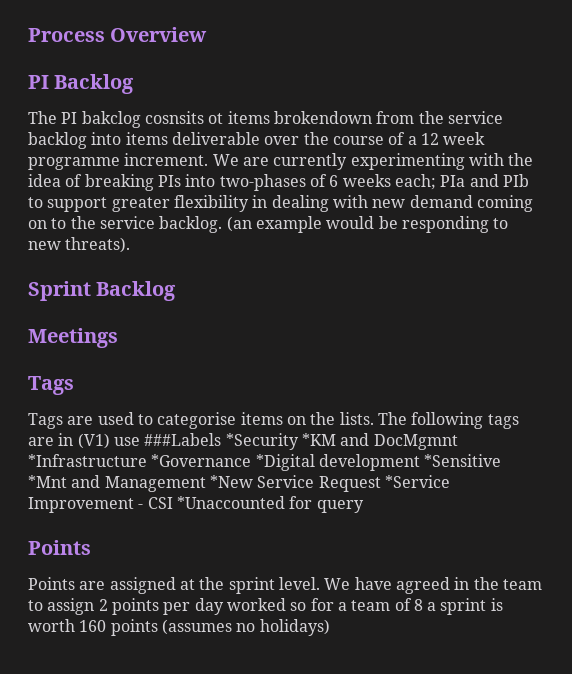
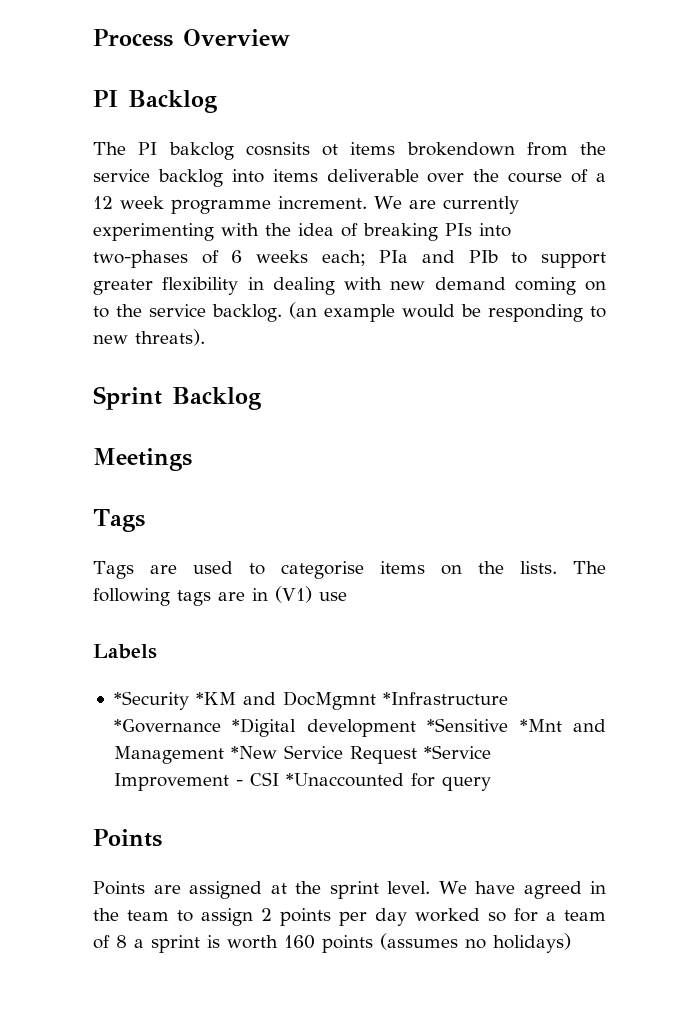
[144,433,222,446] ###Labels -> [93,644,157,659] // Labels //

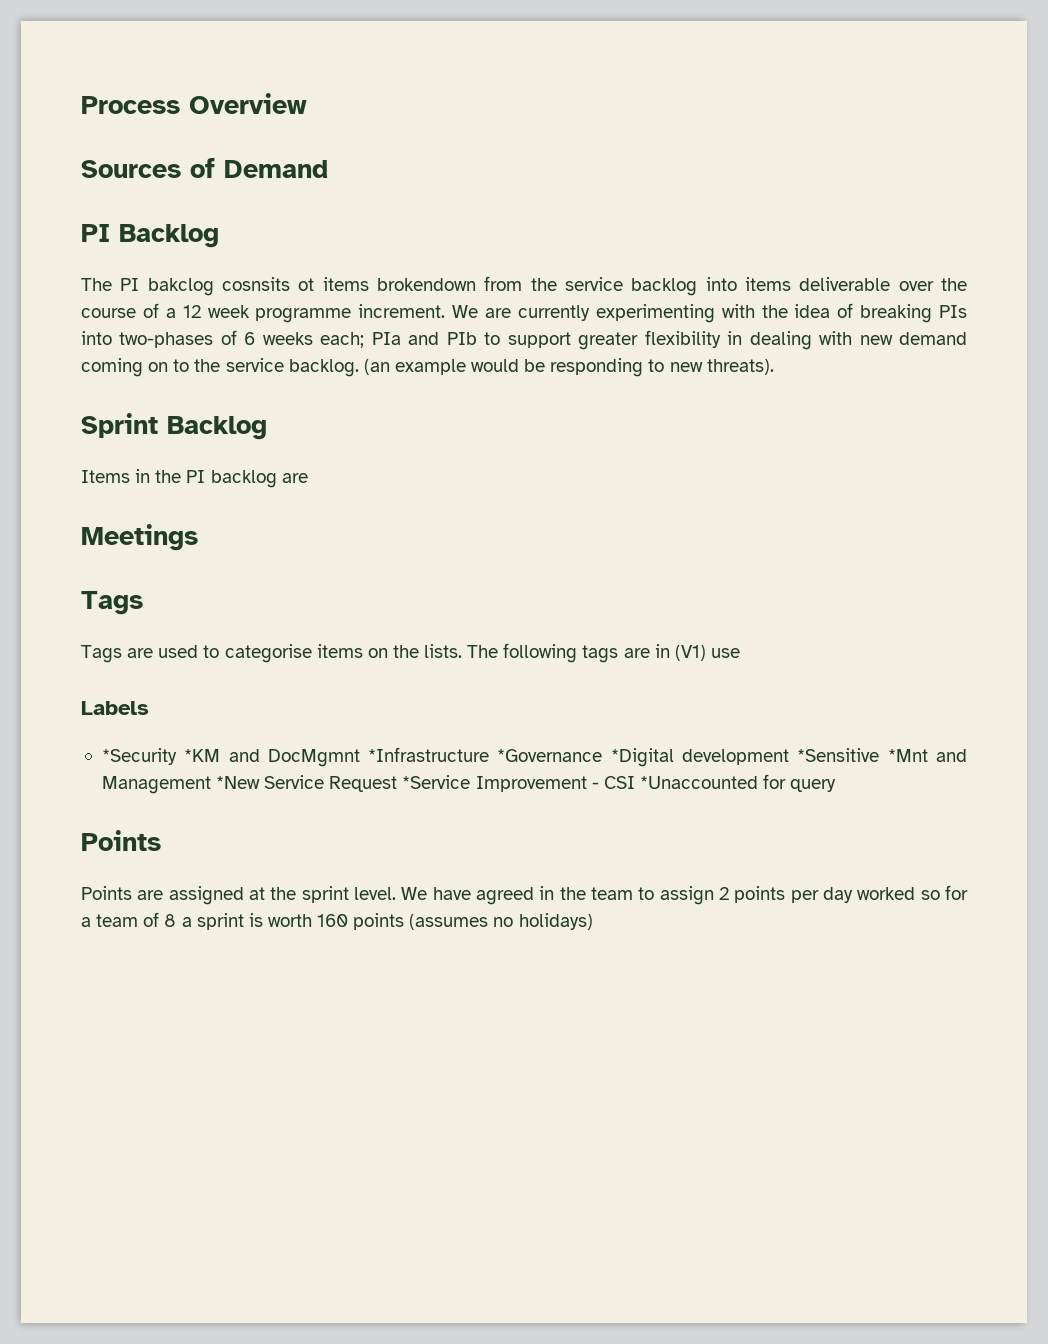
(290, 37) none -> [81,158,328,178] // Sources of Demand
(261, 398) none -> [81,469,308,488] // Items in the PI backlog are

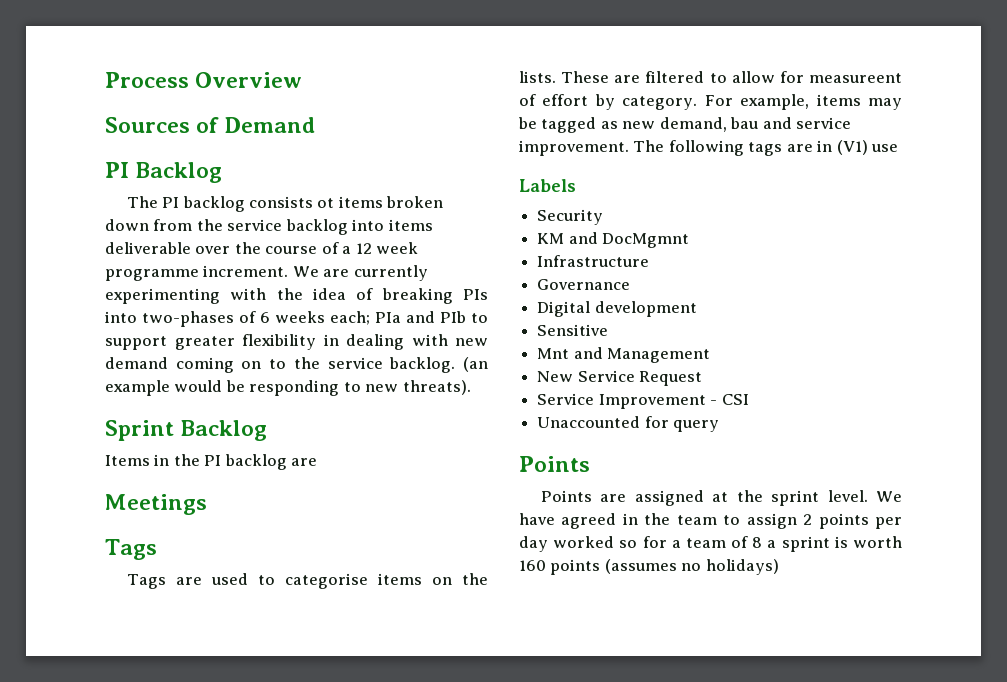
[147,277,476,296] bakclog cosnsits ot items brokendown -> [182,196,444,212] [105,219,149,231] backlog consists ot items broken down
(463, 651) none -> [561,71,902,83] [519,94,902,110] [518,117,852,133] [519,140,629,156] These are filtered to allow for measureent of effort by category. For example, items may be tagged as new demand, bau and service improvement.
[101,748,221,765] *Security *KM -> [537,209,604,225] [537,233,565,244] Security // KM
[368,747,674,767] *Infrastructure *Governance *Digital -> [537,255,650,267] [537,279,631,290] [537,301,591,317] // Infrastructure // Governance // Digital
[797,748,928,762] *Sensitive *Mnt -> [537,324,609,336] [537,348,570,359] // Sensitive // Mnt
[216,776,261,789] *New -> [537,371,574,382] // New
[402,775,471,789] *Service -> [537,393,595,405] // Service
[639,776,758,789] *Unaccounted -> [537,416,641,428] // Unaccounted

